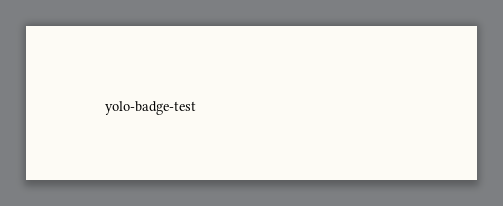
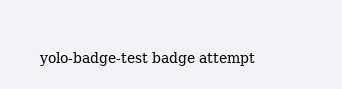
(196, 108) none -> [152,52,255,66] badge attempt

